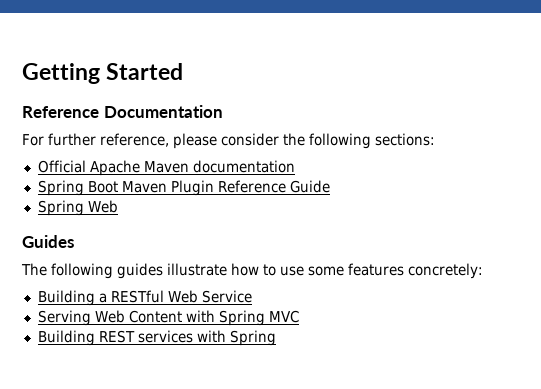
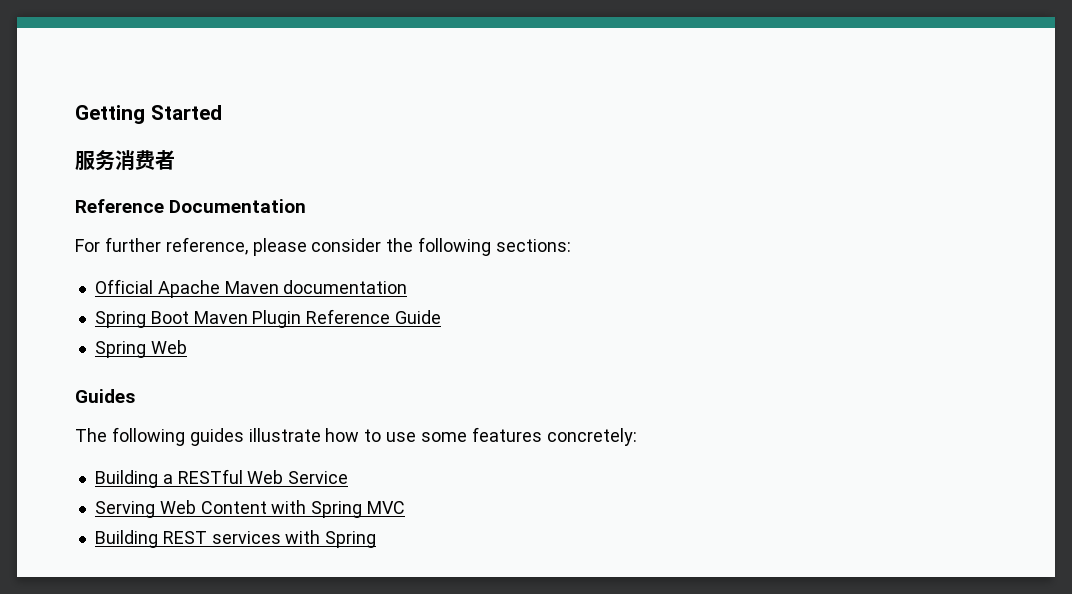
(184, 71) none -> [75,150,175,171] // 服务消费者

